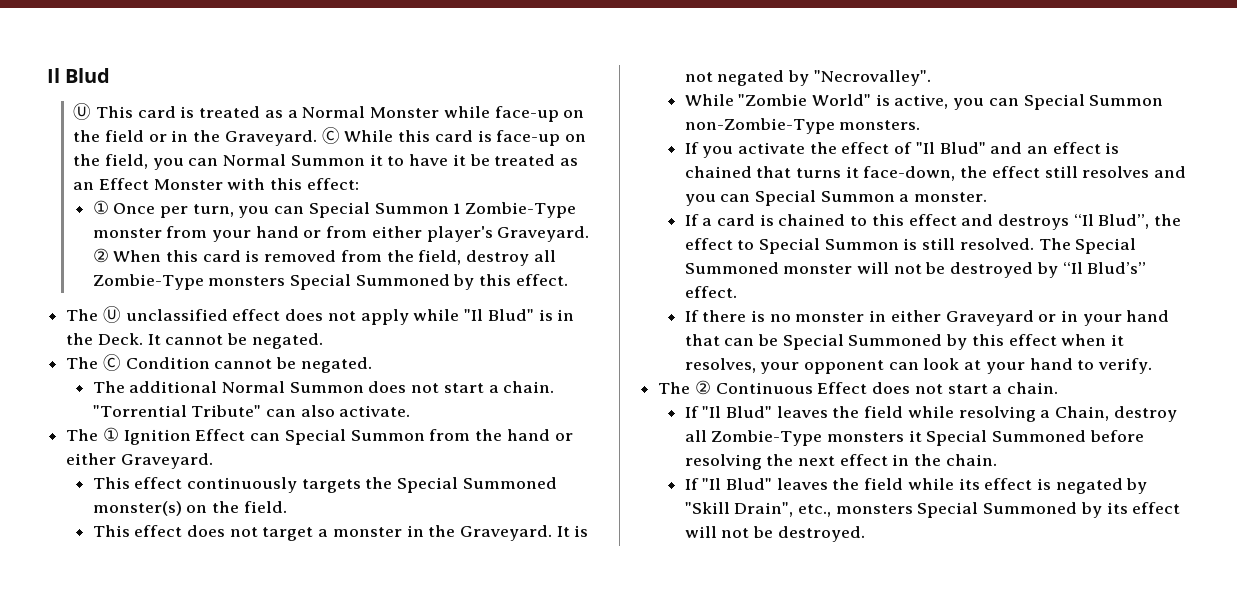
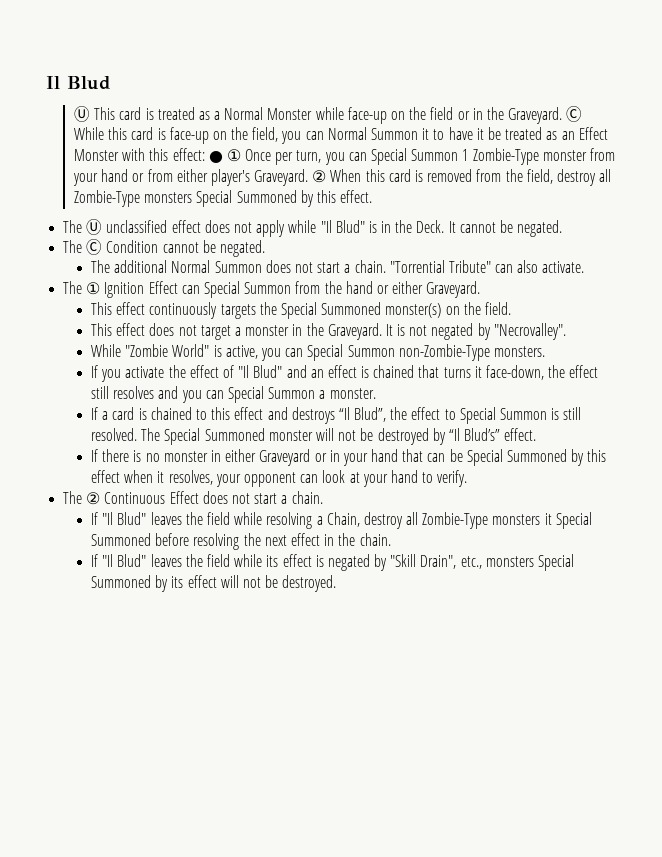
(359, 184) // -> [208,151,223,163] ●

